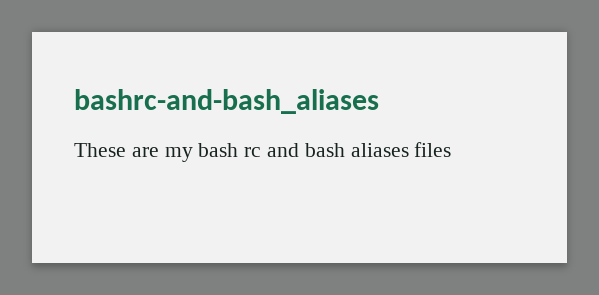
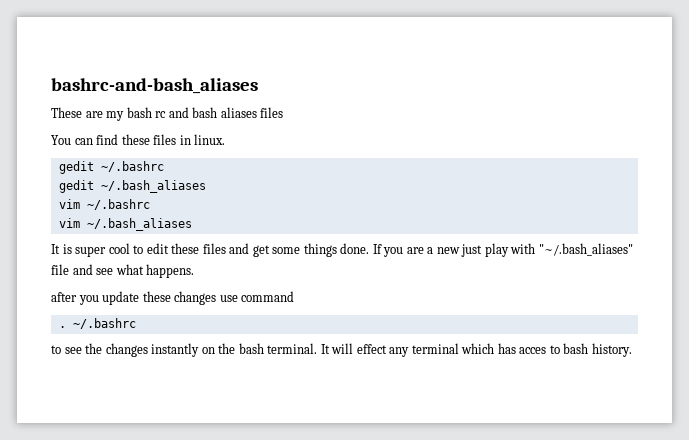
(452, 149) none -> [51,134,226,145] [58,161,164,174] [58,180,206,193] [58,199,150,210] [58,218,192,231] [51,243,633,257] [51,264,195,278] [51,291,295,305] [58,318,136,329] [51,343,632,357] // You can find these files in linux. // gedit ~/.bashrc // gedit ~/.bash_aliases // vim ~/.bashrc // vim ~/.bash_aliases // It is super cool to edit these files and get some things done. If you are a new just play with "~/.bash_aliases" file and see what happens. // after you update these changes use command // . ~/.bashrc // to see the changes instantly on the bash terminal. It will effect any terminal which has acces to bash history.

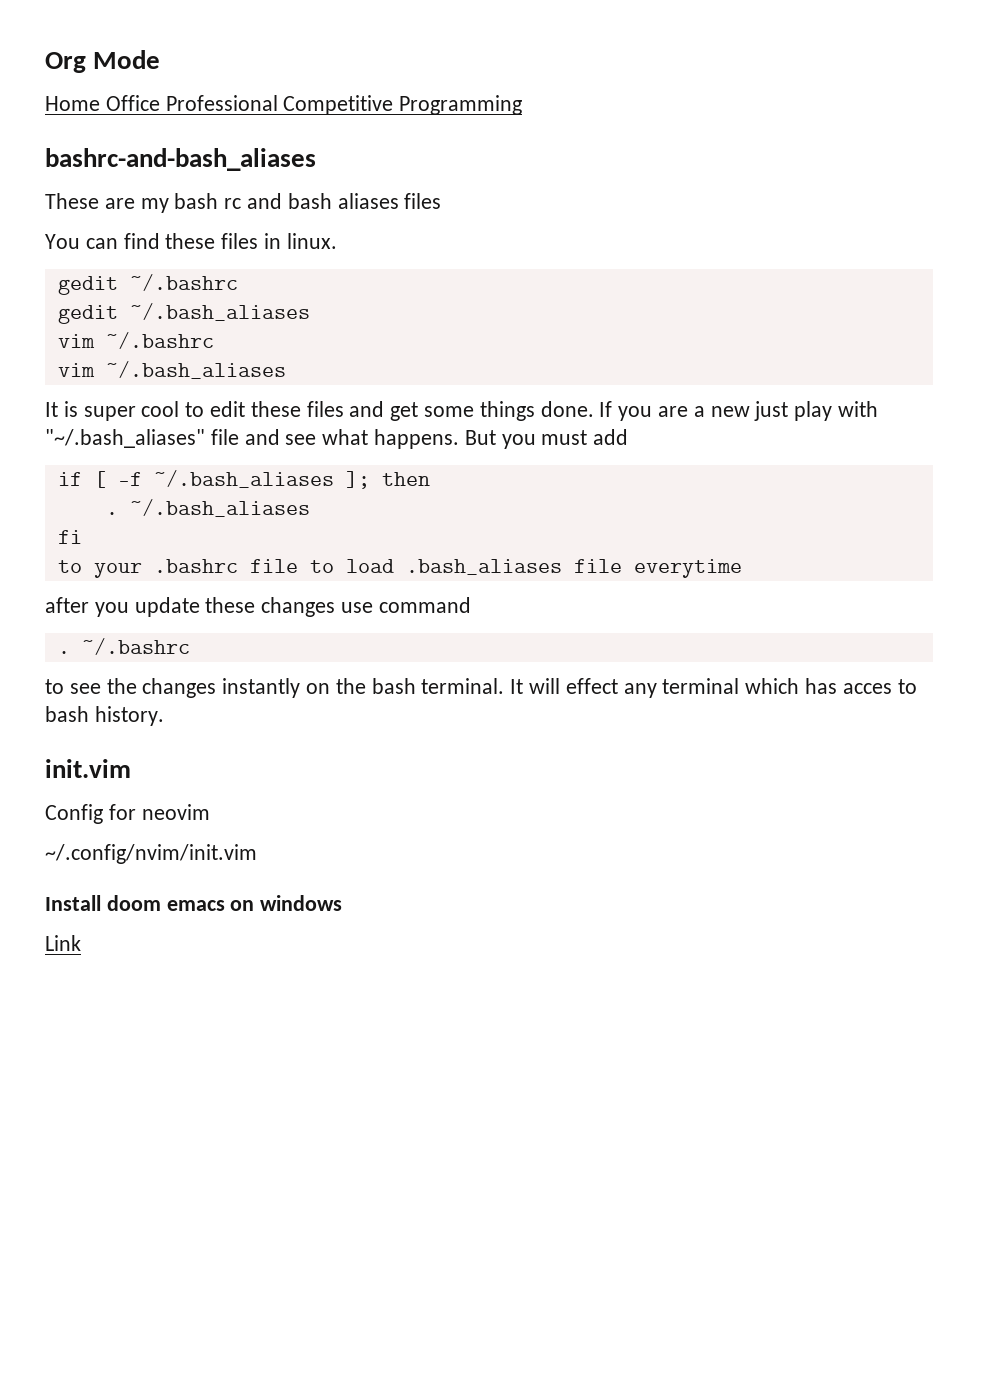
(51, 86) none -> [45,50,161,73] [45,95,523,115] Org Mode // Home Office Professional Competitive Programming //
(195, 271) none -> [464,429,629,449] [57,470,430,489] [105,499,310,517] [57,530,82,544] [57,559,742,578] But you must add // if [ -f ~/.bash_aliases ]; then // . ~/.bash_aliases // fi // to your .bashrc file to load .bash_aliases file everytime
(632, 350) none -> [45,759,131,778] [45,804,210,824] [45,844,257,864] [45,895,343,911] [45,935,81,951] // init.vim // Config for neovim // ~/.config/nvim/init.vim // Install doom emacs on windows // Link

